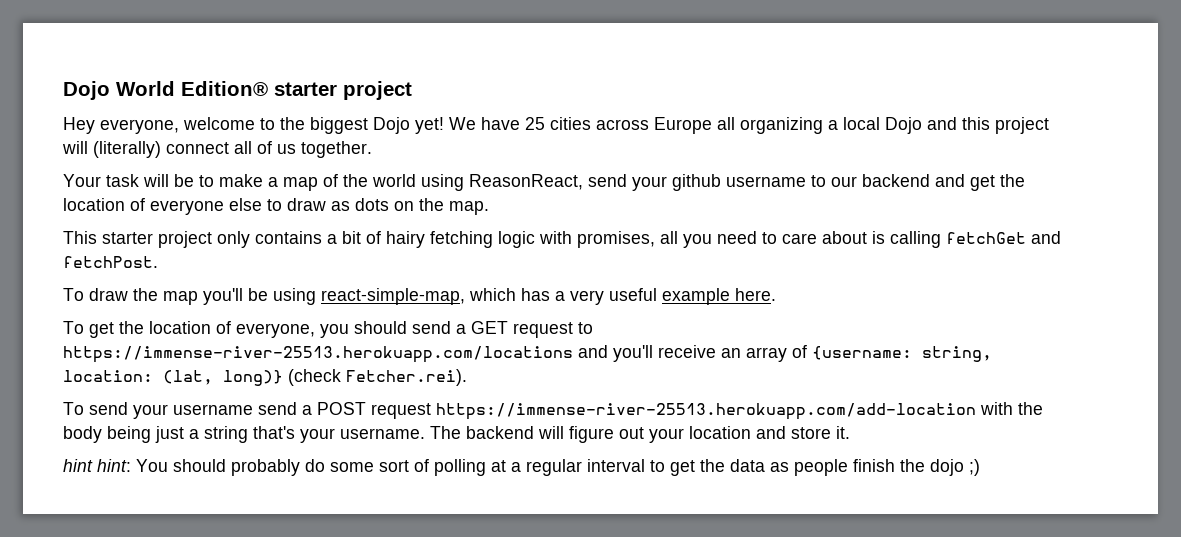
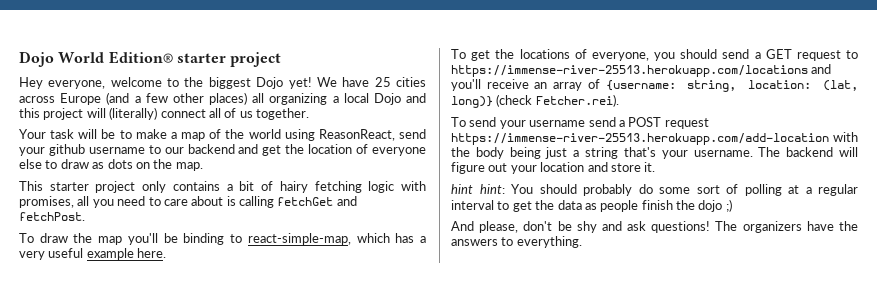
(712, 125) none -> [106,92,247,105] (and a few other places)
[273,288,316,305] using -> [183,233,243,245] binding to
[149,321,211,334] location -> [519,49,570,59] locations
(980, 467) none -> [451,221,858,233] [451,236,582,248] // And please, don't be shy and ask questions! The organizers have the answers to everything.

